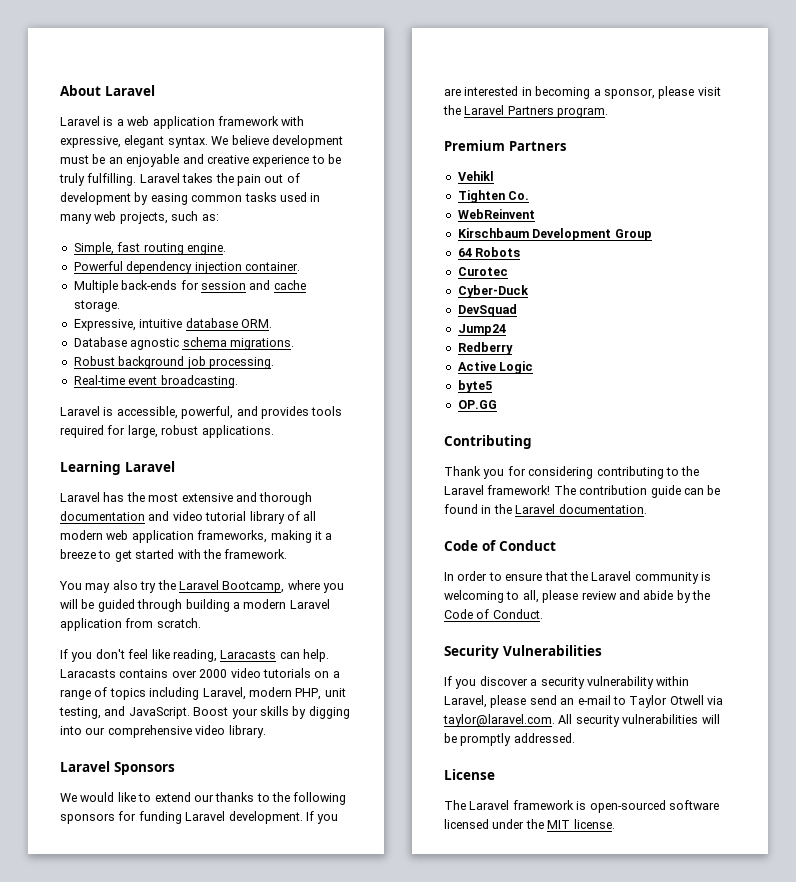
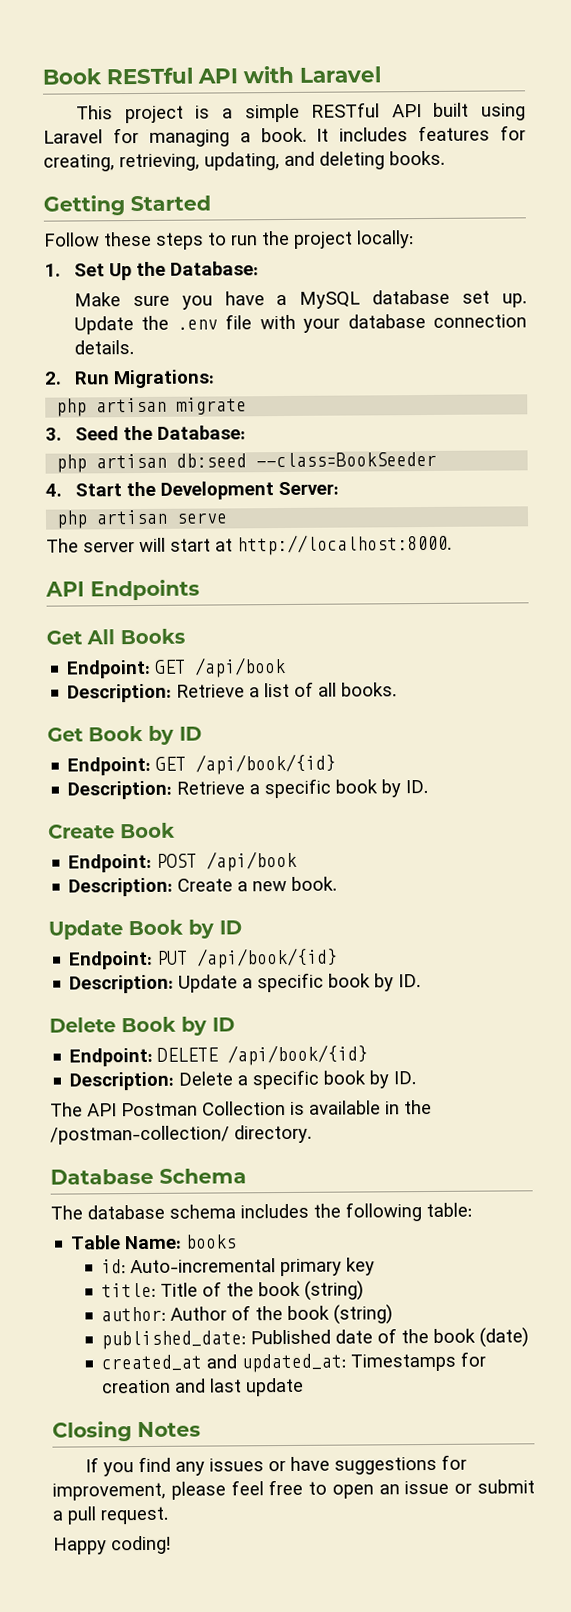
[60,85,155,96] [60,116,305,129] [60,135,343,148] [60,154,341,167] [59,173,300,186] [60,192,321,205] [60,211,219,224] [73,242,226,255] [73,261,300,274] [73,280,306,293] [73,300,120,312] [73,318,272,331] [73,337,294,350] [73,356,274,369] [73,375,238,388] [60,406,343,419] [60,425,274,438] [60,461,175,475] [60,492,313,505] [60,511,317,524] [60,530,333,543] [60,549,288,562] [59,580,344,593] [60,599,330,612] [60,618,201,631] [60,649,329,662] [60,668,340,678] [60,687,346,700] [59,706,350,719] [60,725,266,738] [60,761,175,775] [60,792,347,805] [60,811,339,824] [444,86,721,99] [443,105,609,118] [444,140,566,151] [457,171,494,181] [457,190,530,203] [457,209,535,219] [457,228,652,241] [457,247,521,257] [457,267,508,276] [457,285,529,298] [457,304,517,317] [457,324,506,336] [457,342,513,355] [457,361,534,374] [457,380,492,393] [457,400,497,409] [444,435,532,449] [444,466,700,479] [444,485,721,498] [444,504,647,514] [444,540,556,551] [444,571,711,584] [444,590,710,603] [444,609,543,619] [444,645,602,659] [444,676,690,689] [444,695,723,708] [443,714,720,727] [444,733,575,746] [444,769,495,780] [444,800,719,813] [444,819,615,829] About Laravel // Laravel is a web application framework with expressive, elegant syntax. We believe development must be an enjoyable and creative experience to be truly fulfilling. Laravel takes the pain out of development by easing common tasks used in many web projects, such as: // Simple, fast routing engine. // Powerful dependency injection container. // Multiple back-ends for session and cache storage. // Expressive, intuitive database ORM. // Database agnostic schema migrations. // Robust background job processing. // Real-time event broadcasting. // Laravel is accessible, powerful, and provides tools required for large, robust applications. // Learning Laravel // Laravel has the most extensive and thorough documentation and video tutorial library of all modern web application frameworks, making it a breeze to get started with the framework. // You may also try the Laravel Bootcamp, where you will be guided through building a modern Laravel application from scratch. // If you don't feel like reading, Laracasts can help. Laracasts contains over 2000 video tutorials on a range of topics including Laravel, modern PHP, unit testing, and JavaScript. Boost your skills by digging into our comprehensive video library. // Laravel Sponsors // We would like to extend our thanks to the following sponsors for funding Laravel development. If you are interested in becoming a sponsor, please visit the Laravel Partners program. // Premium Partners // Vehikl // Tighten Co. // WebReinvent // Kirschbaum Development Group // 64 Robots // Curotec // Cyber-Duck // DevSquad // Jump24 // Redberry // Active Logic // byte5 // OP.GG // Contributing // Thank you for considering contributing to the Laravel framework! The contribution guide can be found in the Laravel documentation. // Code of Conduct // In order to ensure that the Laravel community is welcoming to all, please review and abide by the Code of Conduct. // Security Vulnerabilities // If you discover a security vulnerability within Laravel, please send an e-mail to Taylor Otwell via taylor@laravel.com. All security vulnerabilities will be promptly addressed. // License // The Laravel framework is open-sourced software licensed under the MIT license. -> [42,65,381,85] [76,102,526,124] [43,125,526,147] [43,150,445,172] [43,195,211,216] [43,230,414,250] [44,261,259,281] [73,289,527,310] [73,314,527,335] [73,340,134,355] [44,369,215,389] [56,397,248,417] [45,425,246,441] [56,451,438,473] [45,481,339,500] [56,509,229,529] [46,533,452,556] [45,579,200,601] [46,628,185,645] [66,656,287,679] [67,681,398,703] [47,725,202,745] [67,753,337,776] [67,778,429,800] [48,822,175,839] [68,850,298,873] [68,876,338,897] [48,919,242,940] [69,947,339,970] [69,972,422,994] [49,1016,235,1036] [69,1044,369,1067] [69,1069,417,1091] [50,1099,432,1117] [50,1124,312,1145] [50,1168,247,1185] [50,1202,472,1222] [70,1234,238,1250] [101,1257,376,1277] [101,1280,365,1301] [101,1304,394,1325] [101,1327,530,1350] [101,1351,487,1373] [102,1377,305,1397] [52,1421,201,1442] [85,1454,468,1477] [52,1479,535,1501] [52,1506,169,1525] [53,1535,171,1555] Book RESTful API with Laravel // This project is a simple RESTful API built using Laravel for managing a book. It includes features for creating, retrieving, updating, and deleting books. // Getting Started // Follow these steps to run the project locally: // 1. Set Up the Database: // Make sure you have a MySQL database set up. Update the .env file with your database connection details. // 2. Run Migrations: // php artisan migrate // 3. Seed the Database: // php artisan db:seed --class=BookSeeder // 4. Start the Development Server: // php artisan serve // The server will start at http://localhost:8000. // API Endpoints // Get All Books // Endpoint: GET /api/book // Description: Retrieve a list of all books. // Get Book by ID // Endpoint: GET /api/book/{id} // Description: Retrieve a specific book by ID. // Create Book // Endpoint: POST /api/book // Description: Create a new book. // Update Book by ID // Endpoint: PUT /api/book/{id} // Description: Update a specific book by ID. // Delete Book by ID // Endpoint: DELETE /api/book/{id} // Description: Delete a specific book by ID. // The API Postman Collection is available in the /postman-collection/ directory. // Database Schema // The database schema includes the following table: // Table Name: books // id: Auto-incremental primary key // title: Title of the book (string) // author: Author of the book (string) // published_date: Published date of the book (date) // created_at and updated_at: Timestamps for creation and last update // Closing Notes // If you find any issues or have suggestions for improvement, please feel free to open an issue or submit a pull request. // Happy coding!

